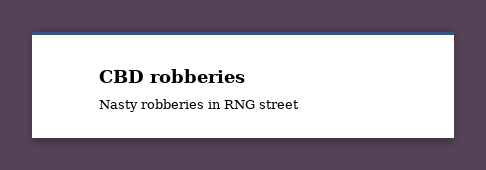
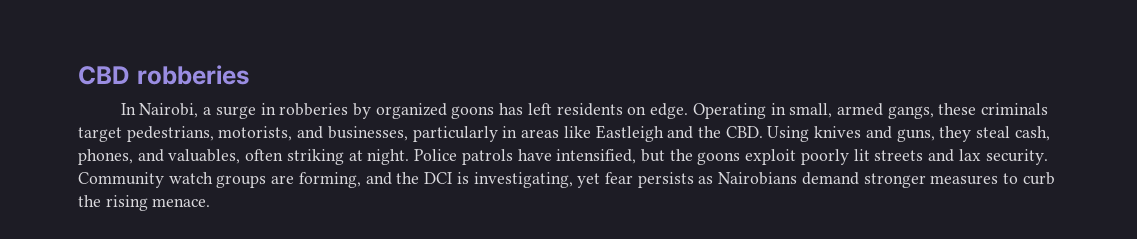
[99,99,299,112] Nasty robberies in RNG street -> [120,103,1049,119] [78,125,1050,142] [78,149,1048,165] [78,172,1055,188] [78,195,211,211] In Nairobi, a surge in robberies by organized goons has left residents on edge. Operating in small, armed gangs, these criminals target pedestrians, motorists, and businesses, particularly in areas like Eastleigh and the CBD. Using knives and guns, they steal cash, phones, and valuables, often striking at night. Police patrols have intensified, but the goons exploit poorly lit streets and lax security. Community watch groups are forming, and the DCI is investigating, yet fear persists as Nairobians demand stronger measures to curb the rising menace.

